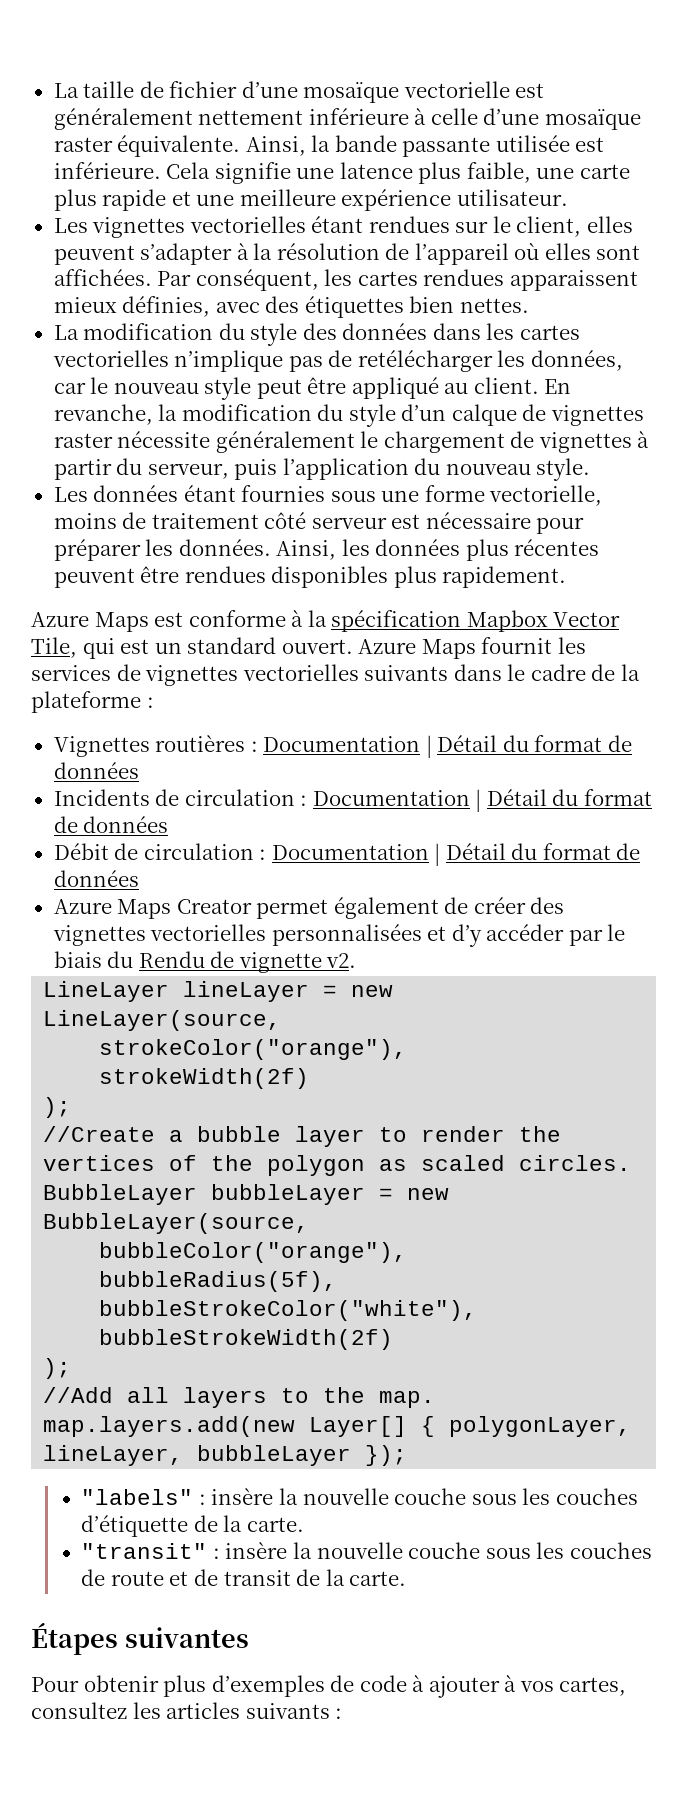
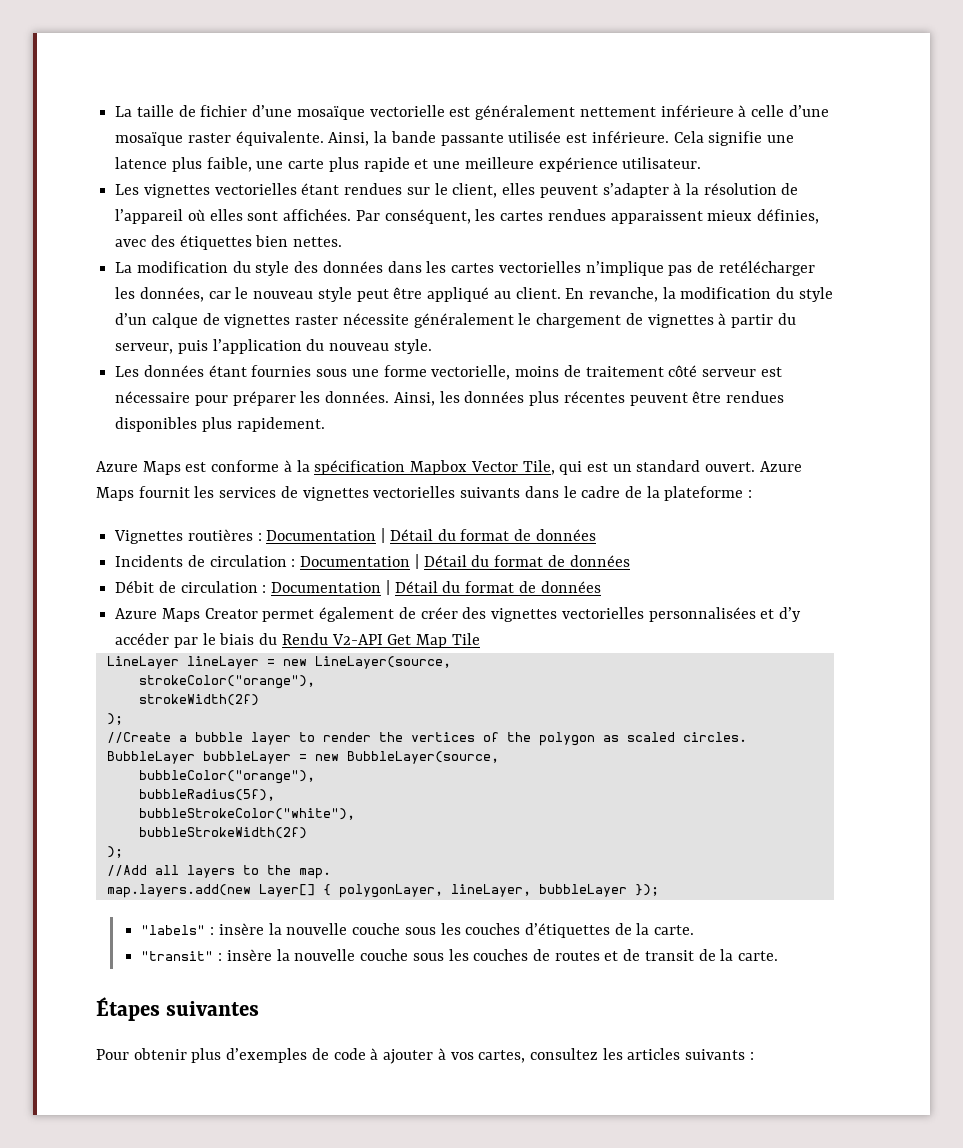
[210,951,357,973] de vignette v2. -> [331,633,480,648] V2-API Get Map Tile
[81,1515,189,1537] d’étiquette -> [524,923,610,938] d’étiquettes
[110,1571,164,1586] route -> [554,951,600,961] routes

